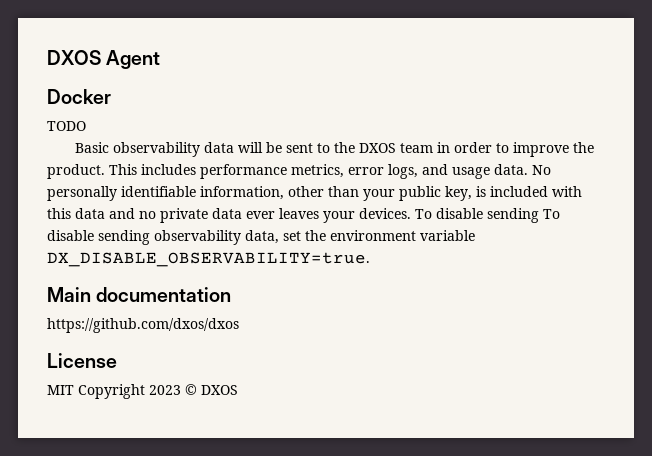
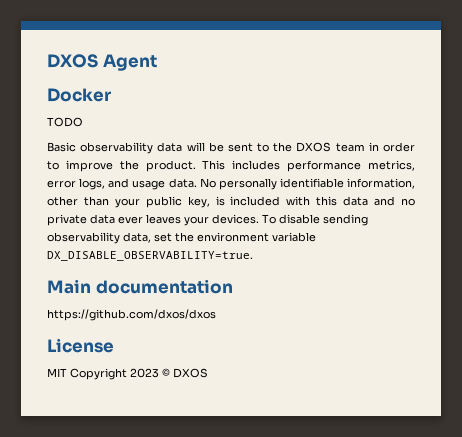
[543,209,560,219] [47,230,150,245] To disable sending -> (368, 220) none

